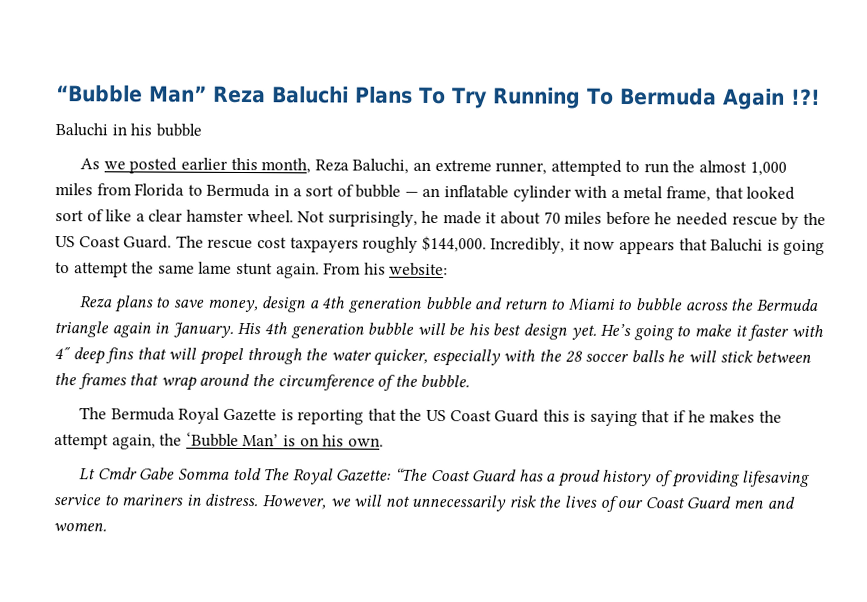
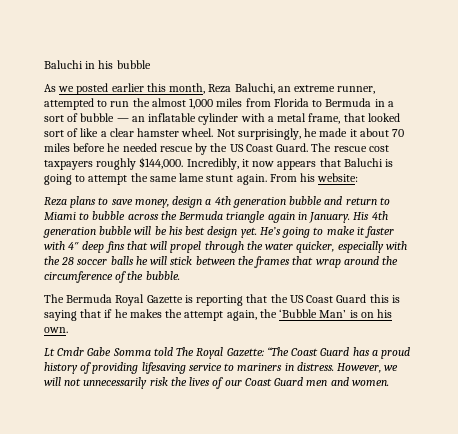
[56,85,821,110] “Bubble Man” Reza Baluchi Plans To Try Running To Bermuda Again !?! // -> (44, 64) none

